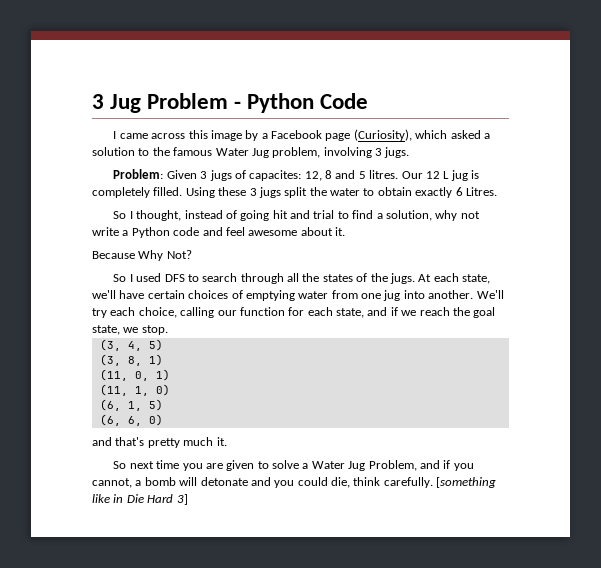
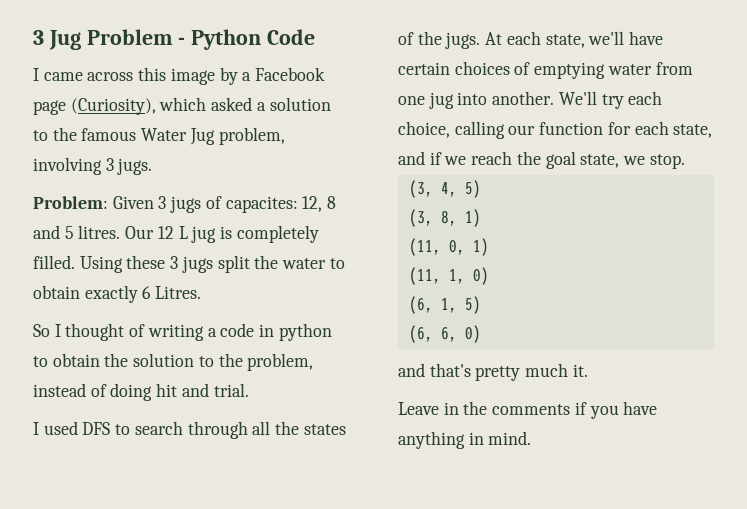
[136,210,182,221] thought, -> [65,323,332,341] [33,353,314,371] thought of writing a code in python to obtain the solution to the problem,
[240,210,270,221] going -> [110,383,153,401] doing
[313,210,480,221] [92,227,345,238] [92,250,192,261] [113,274,127,282] trial to find a solution, why not write a Python code and feel awesome about it. // Because Why Not? // So -> [213,383,249,397] trial. //
[113,460,474,471] [92,477,497,488] [92,494,188,505] So next time you are given to solve a Water Jug Problem, and if you cannot, a bomb will detonate and you could die, think carefully. [something like in Die Hard 3] -> [398,401,658,419] [398,431,532,449] Leave in the comments if you have anything in mind.

